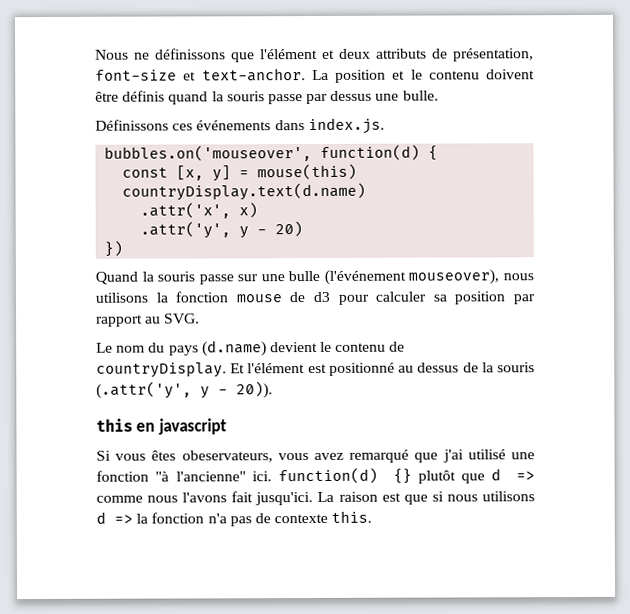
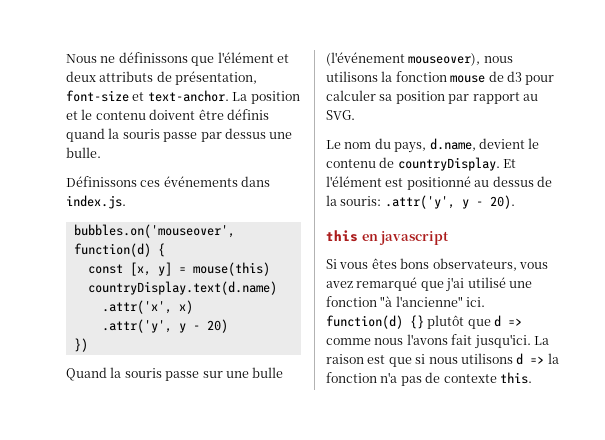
[168,340,267,357] pays (d.name) -> [394,138,476,153] pays, d.name,
[497,362,535,373] [96,381,273,399] souris (.attr('y', y - 20)). -> [340,195,515,209] souris: .attr('y', y - 20).
[181,450,273,463] obeservateurs, -> [400,258,517,271] bons observateurs,

